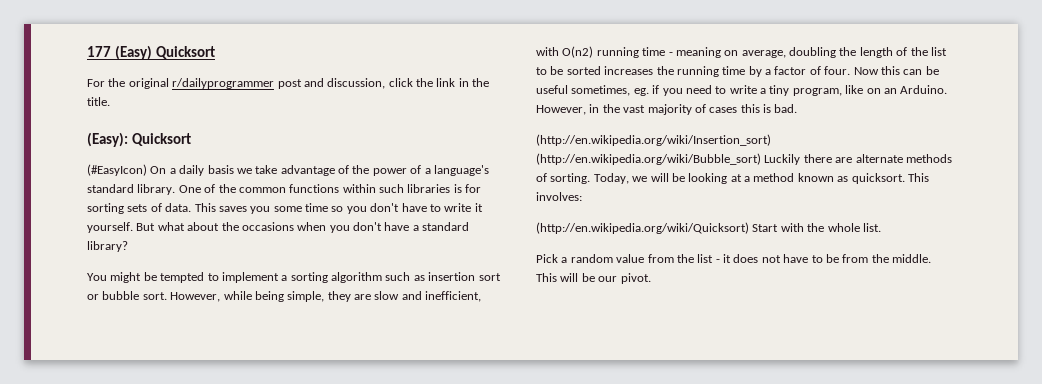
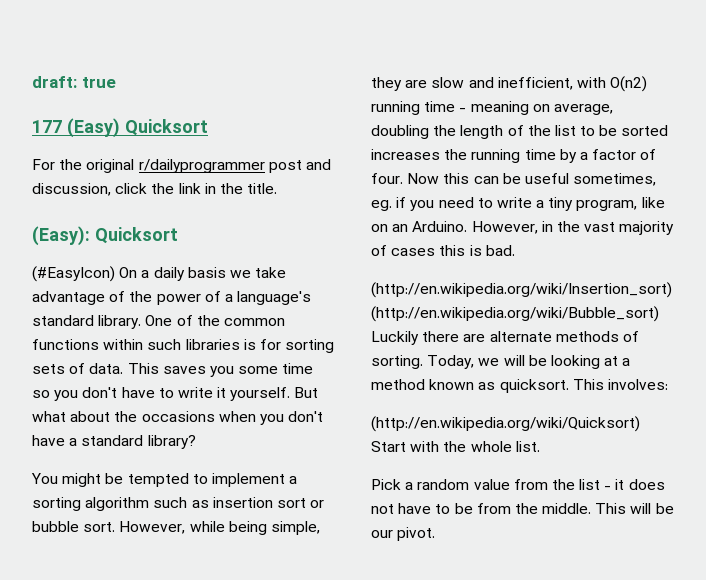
(87, 51) none -> [32,76,116,88] draft: true //

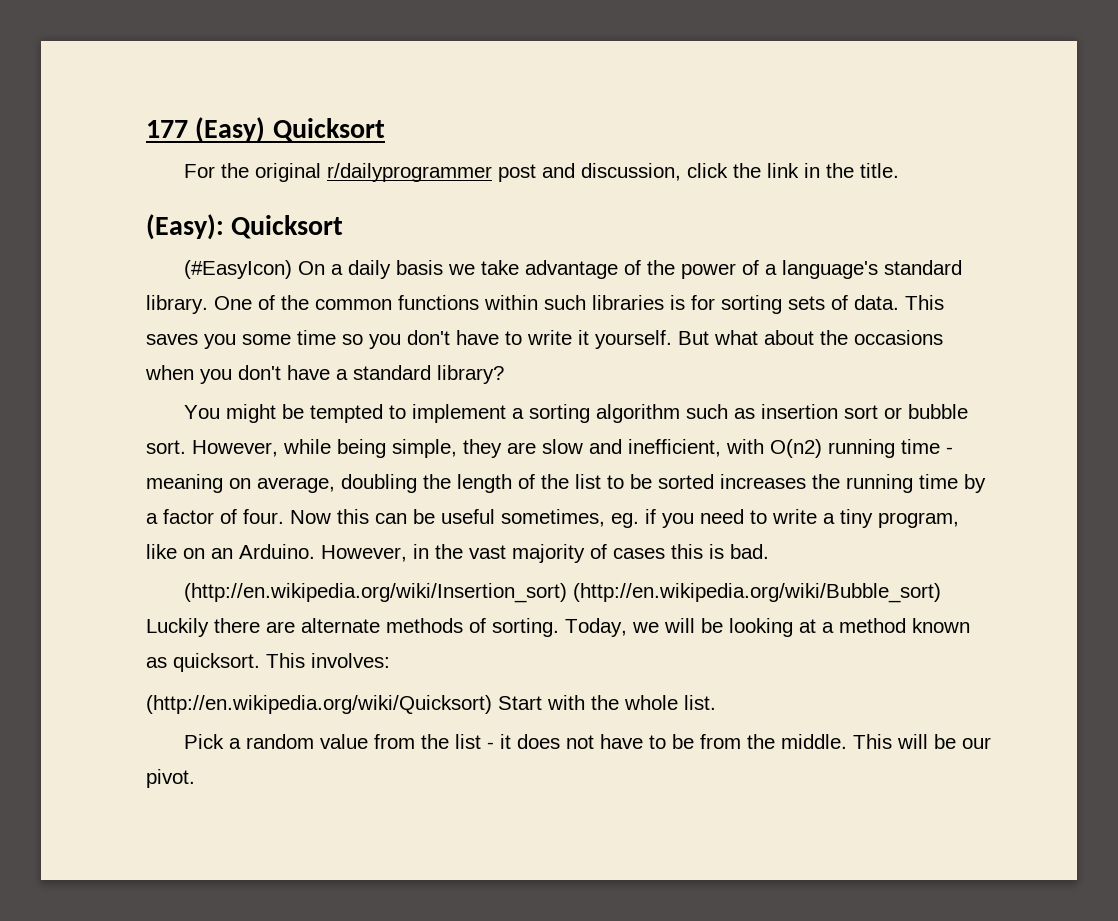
[32,76,116,88] draft: true // -> (146, 129) none

